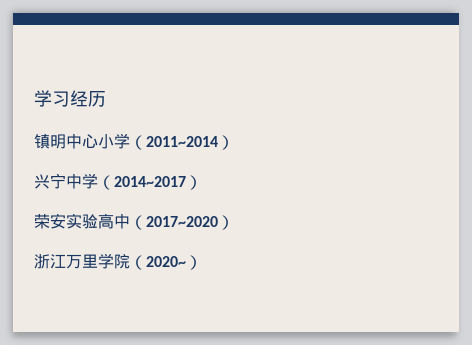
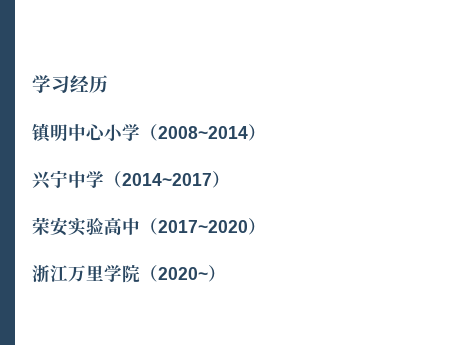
[146,136,218,147] 2011~2014 -> [158,126,248,139] 2008~2014

